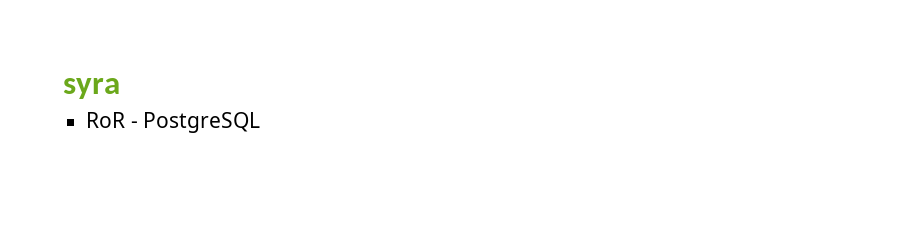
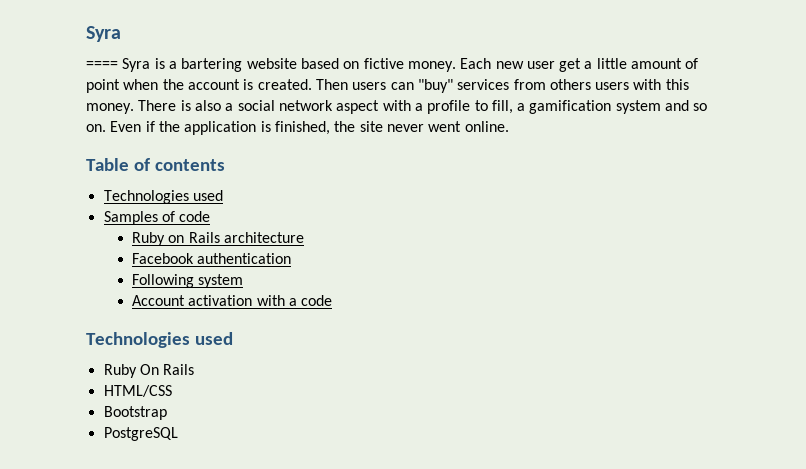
[63,78,120,99] [86,112,138,128] syra // RoR - -> [86,26,121,42] [86,58,699,72] [86,79,689,93] [86,100,708,114] [86,121,509,135] [86,158,225,171] [103,190,223,204] [103,211,211,225] [131,232,304,246] [131,253,292,264] [131,274,244,288] [131,295,333,306] [86,332,233,348] [103,364,195,378] [103,385,172,397] [103,406,167,420] Syra // ==== Syra is a bartering website based on fictive money. Each new user get a little amount of point when the account is created. Then users can "buy" services from others users with this money. There is also a social network aspect with a profile to fill, a gamification system and so on. Even if the application is finished, the site never went online. // Table of contents // Technologies used // Samples of code // Ruby on Rails architecture // Facebook authentication // Following system // Account activation with a code // Technologies used // Ruby On Rails // HTML/CSS // Bootstrap //

